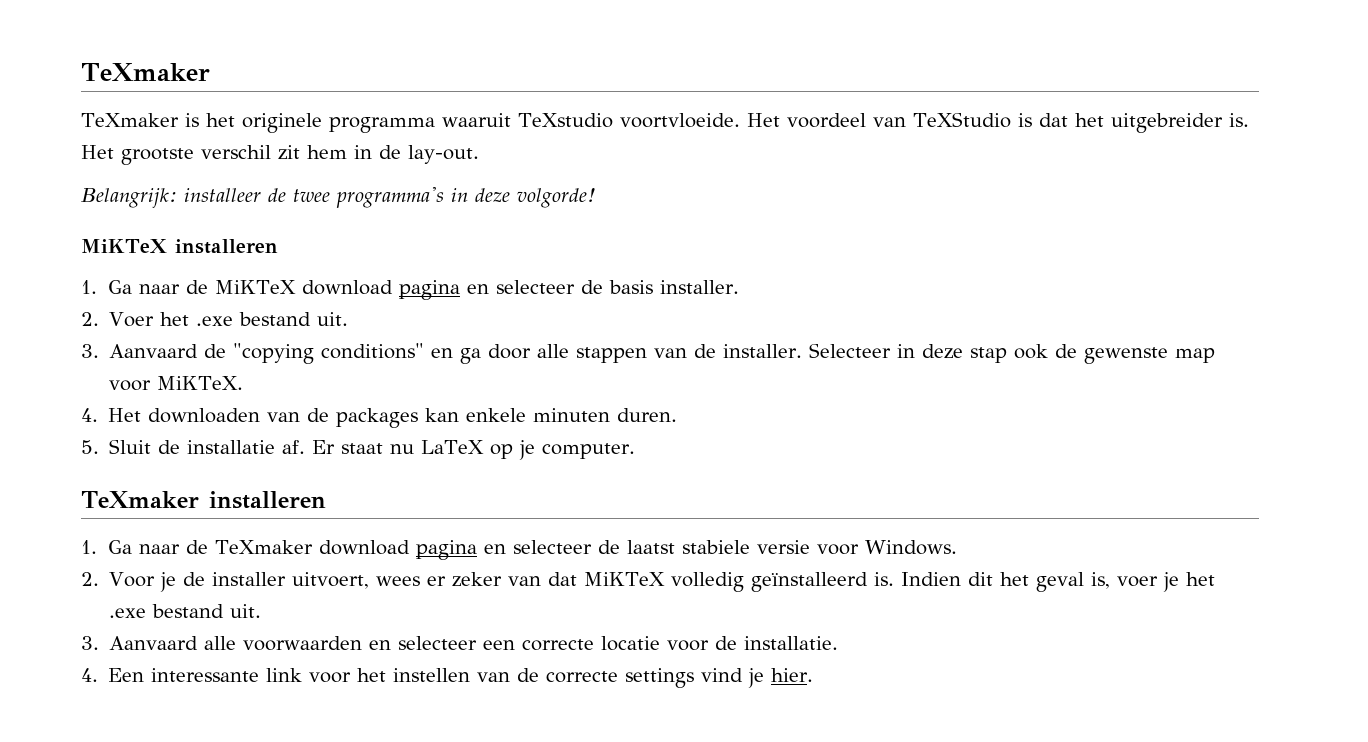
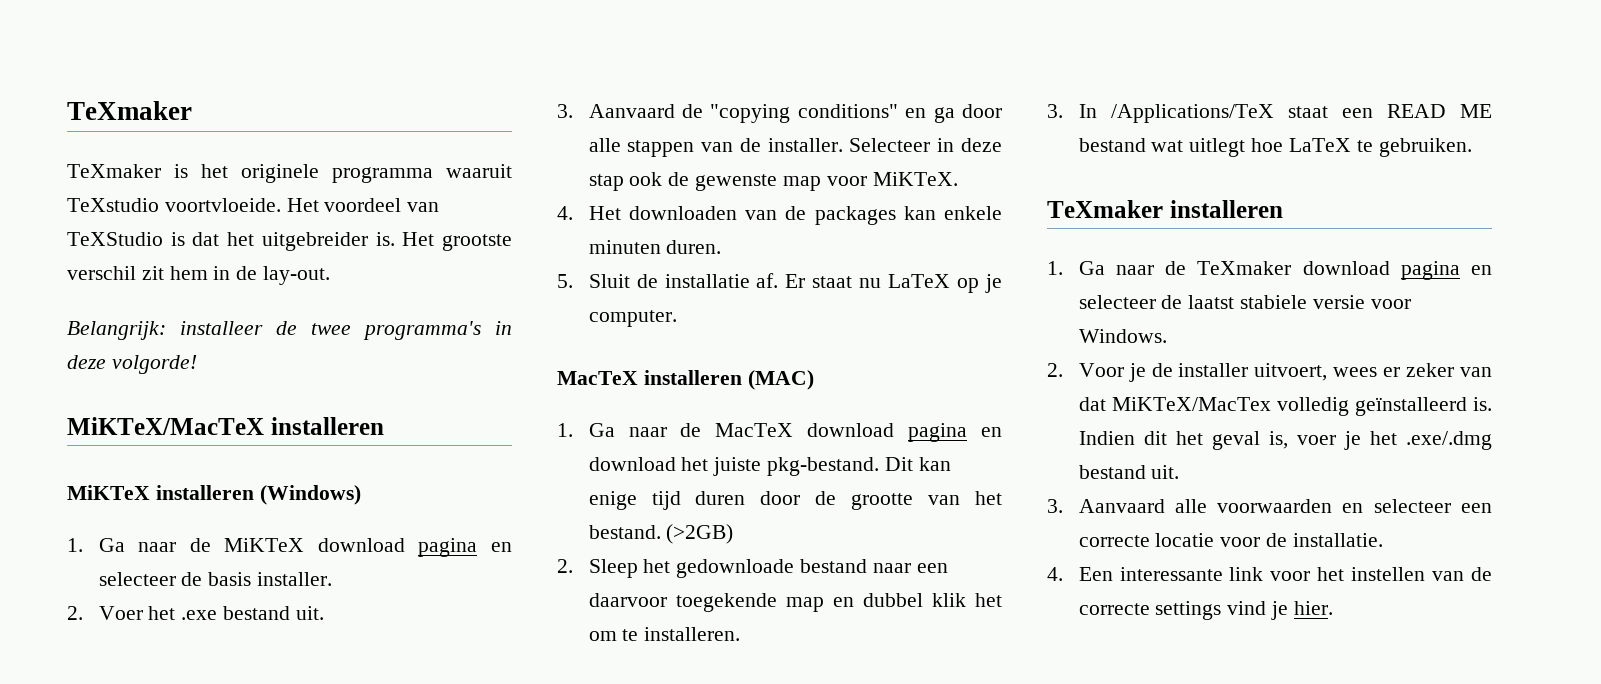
(596, 198) none -> [67,417,384,435] // MiKTeX/MacTeX installeren
(278, 246) none -> [259,485,361,505] (Windows)
(636, 451) none -> [557,370,814,390] [557,423,1002,442] [588,457,951,476] [588,491,1003,510] [588,524,734,544] [557,559,948,578] [588,593,1002,612] [588,627,741,641] [1047,104,1492,123] [1078,138,1472,157] // MacTeX installeren (MAC) // 1. Ga naar de MacTeX download pagina en download het juiste pkg-bestand. Dit kan enige tijd duren door de grootte van het bestand. (>2GB) // 2. Sleep het gedownloade bestand naar een daarvoor toegekende map en dubbel klik het om te installeren. // 3. In /Applications/TeX staat een READ ME bestand wat uitlegt hoe LaTeX te gebruiken.
[584,572,666,586] MiKTeX -> [1111,397,1271,411] MiKTeX/MacTex
[109,608,147,618] .exe -> [1406,431,1492,450] .exe/.dmg

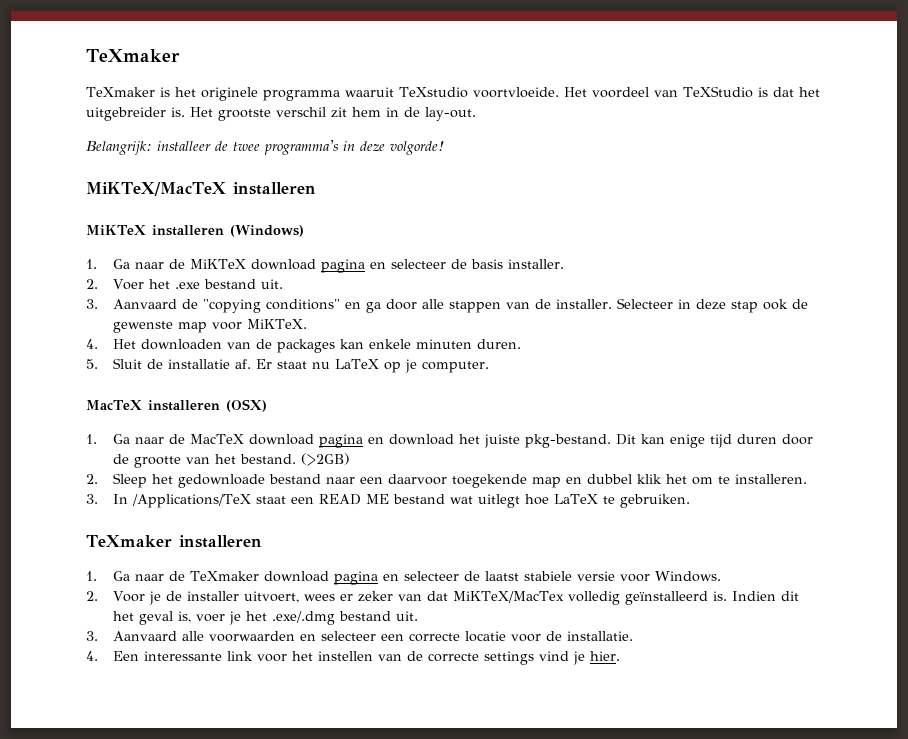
[747,370,814,390] (MAC) -> [225,399,267,412] (OSX)

